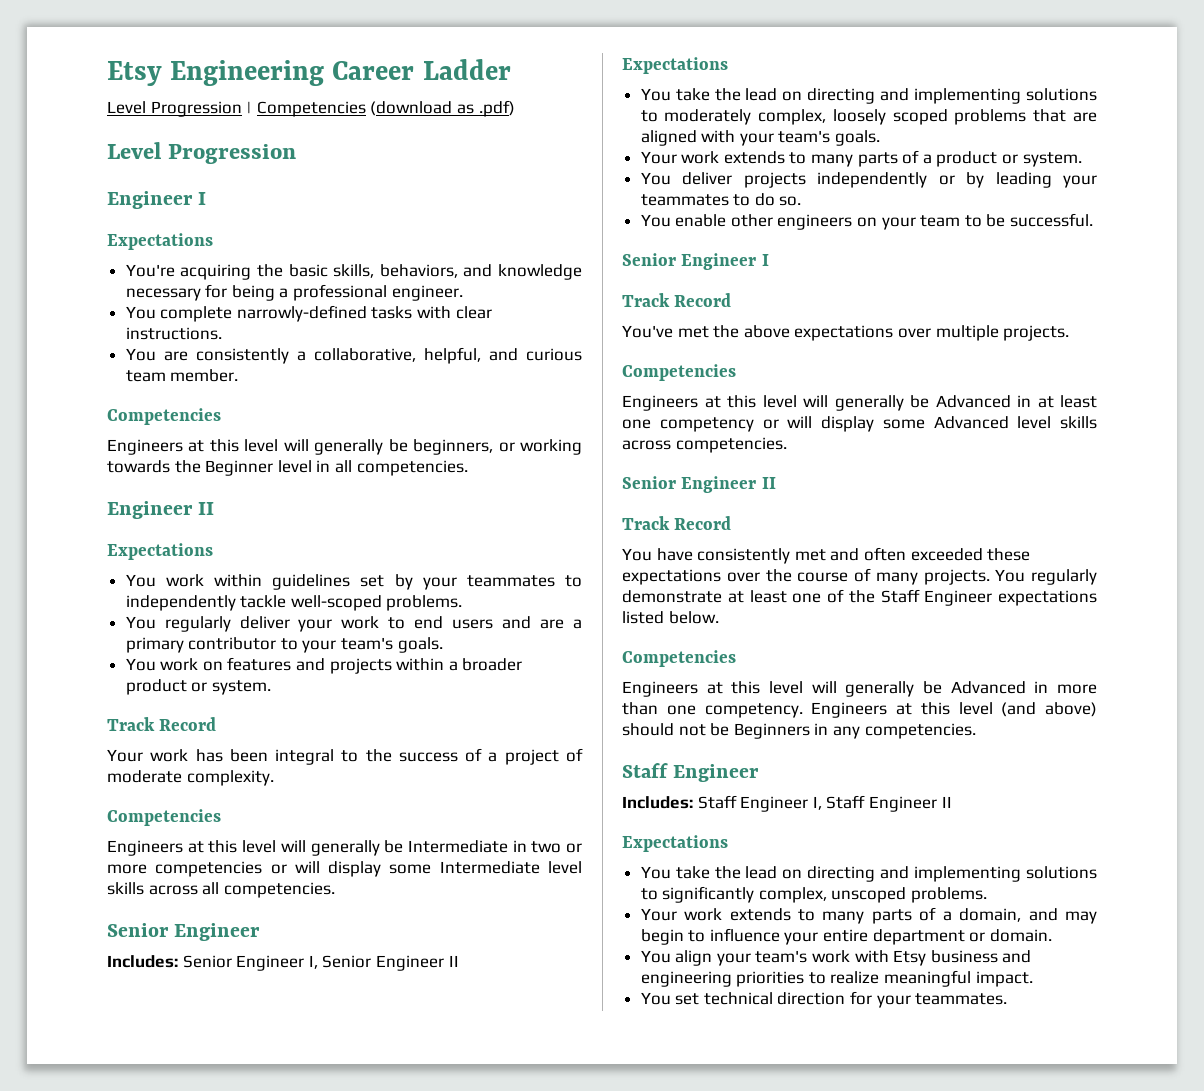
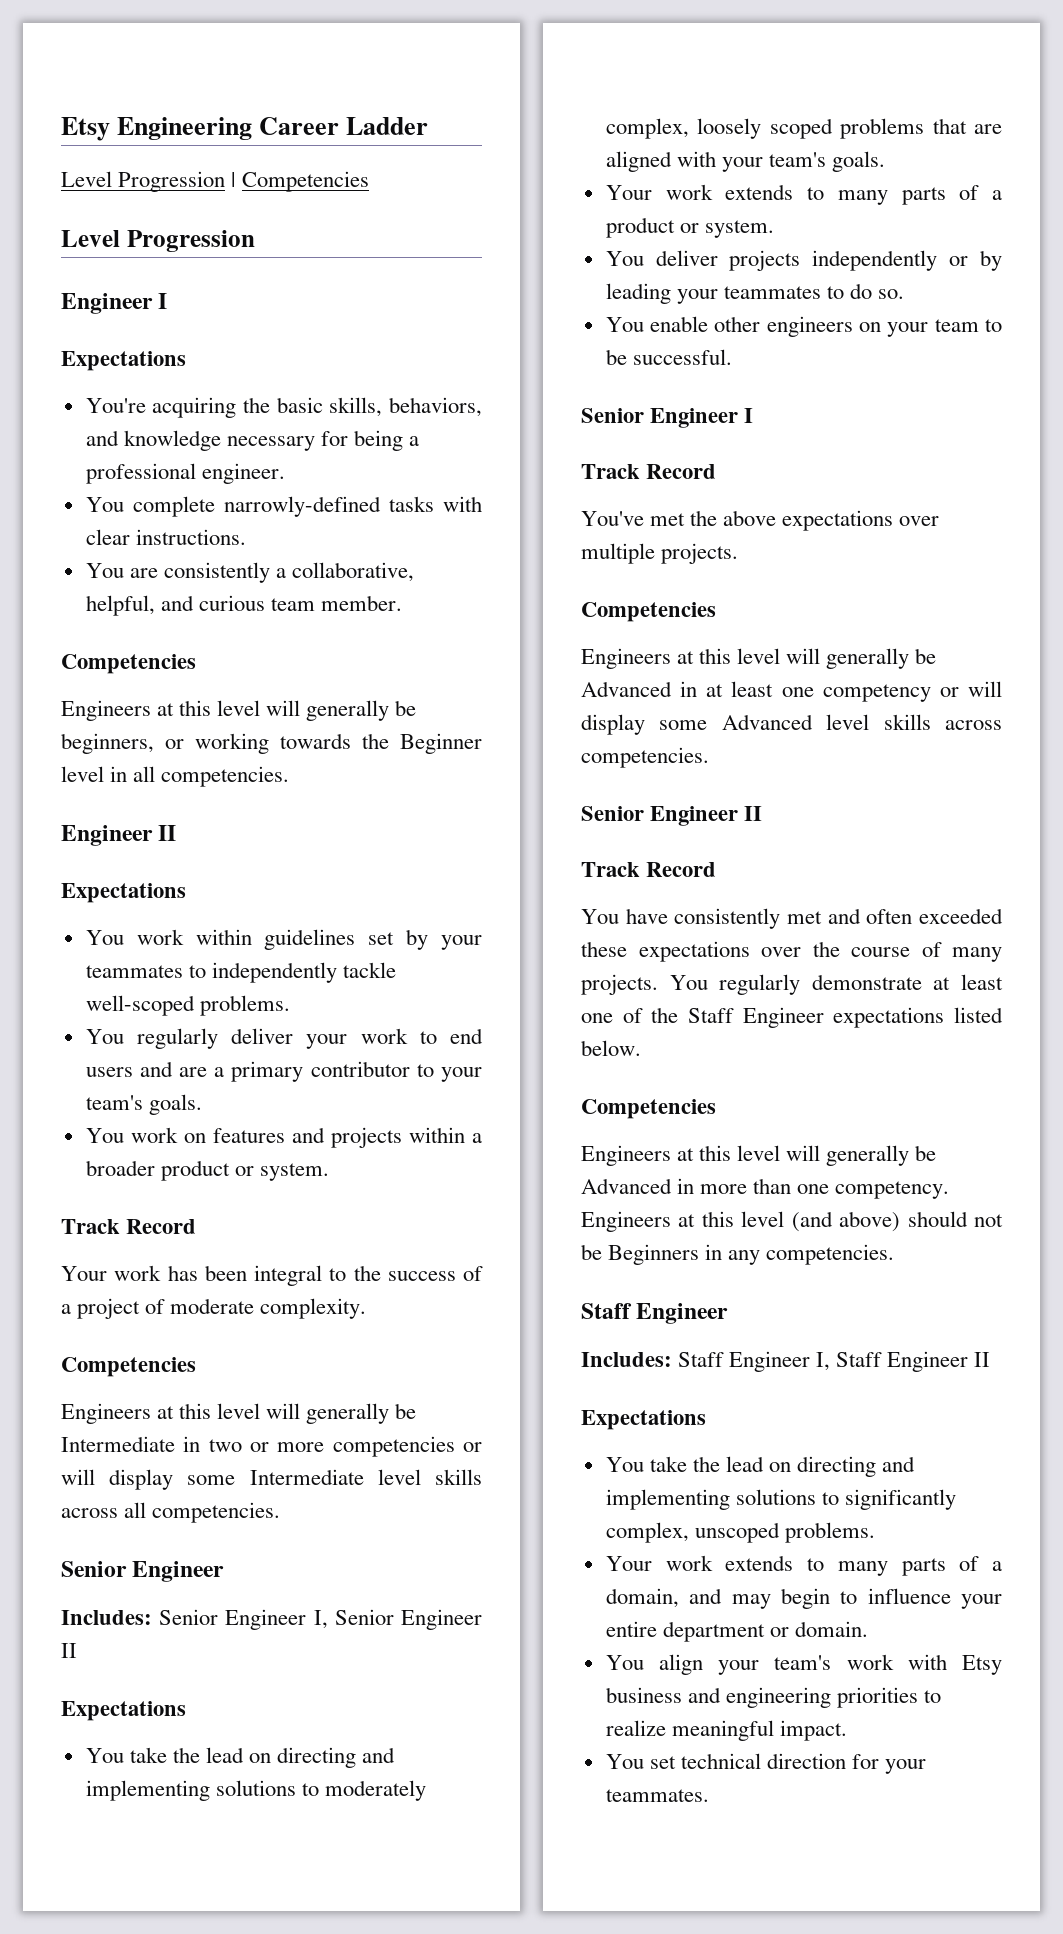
[370,100,515,117] (download as .pdf) -> (370, 181) none

